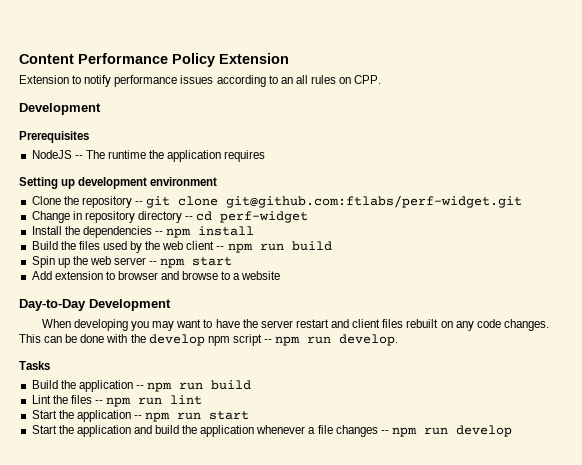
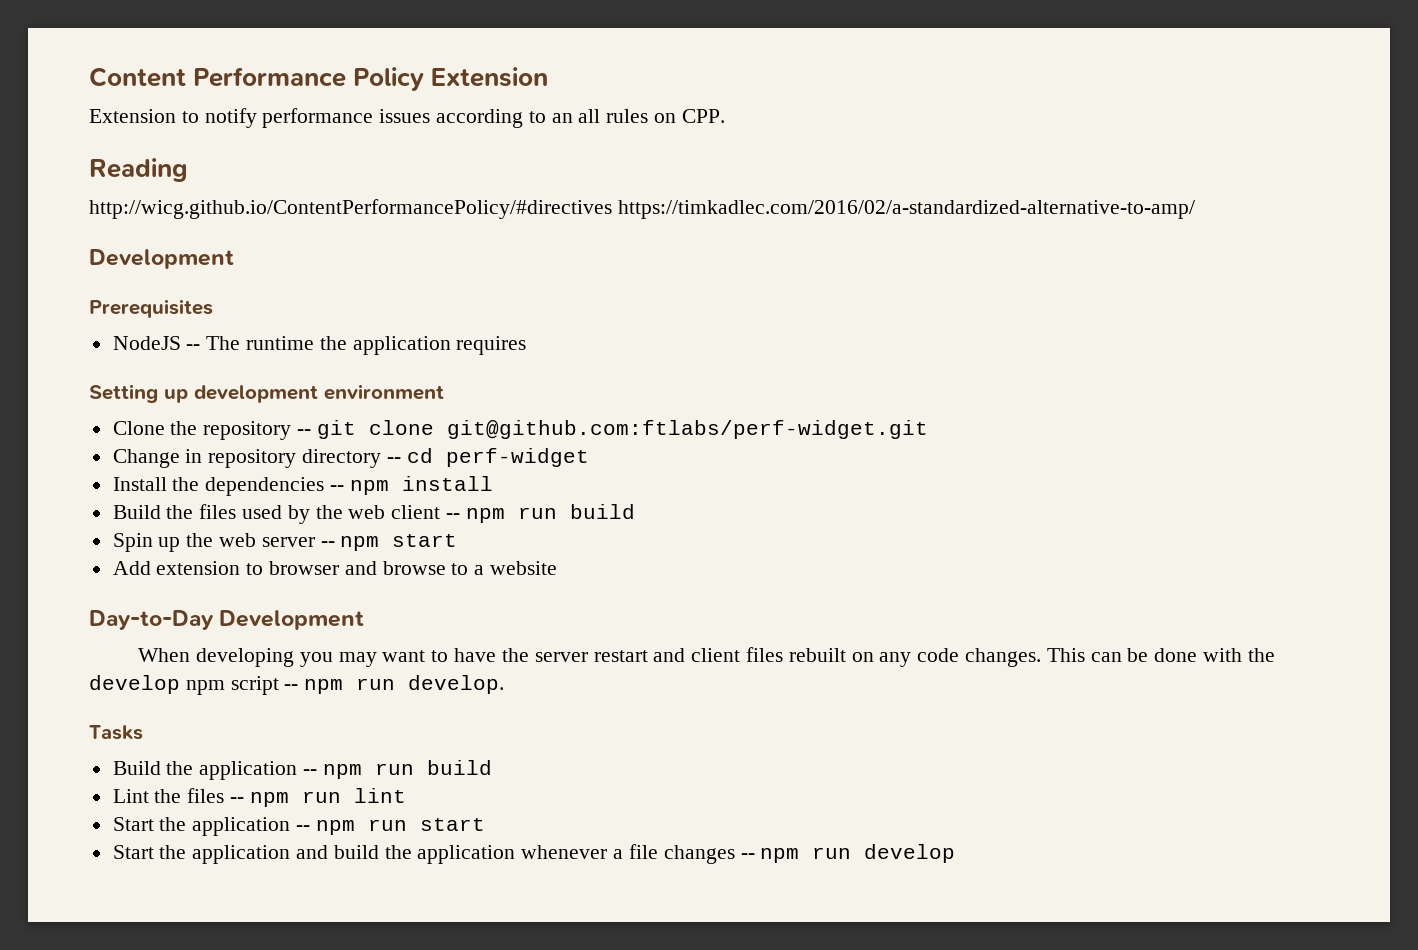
(382, 79) none -> [89,158,188,182] [89,199,1195,219] // Reading // http://wicg.github.io/ContentPerformancePolicy/#directives https://timkadlec.com/2016/02/a-standardized-alternative-to-amp/

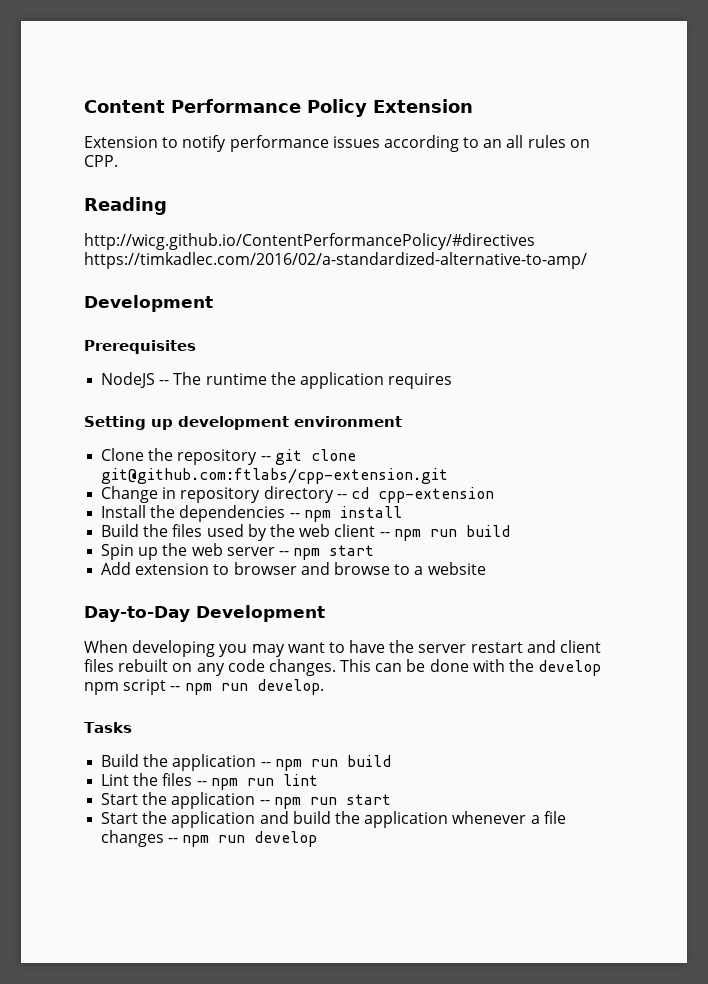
[446,420,928,439] git@github.com:ftlabs/perf-widget.git -> [101,468,449,484] git@github.com:ftlabs/cpp-extension.git
[445,448,589,467] perf-widget -> [377,487,494,503] cpp-extension

